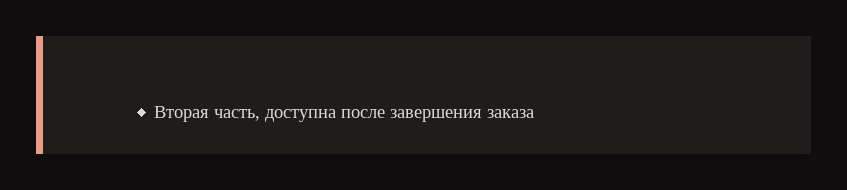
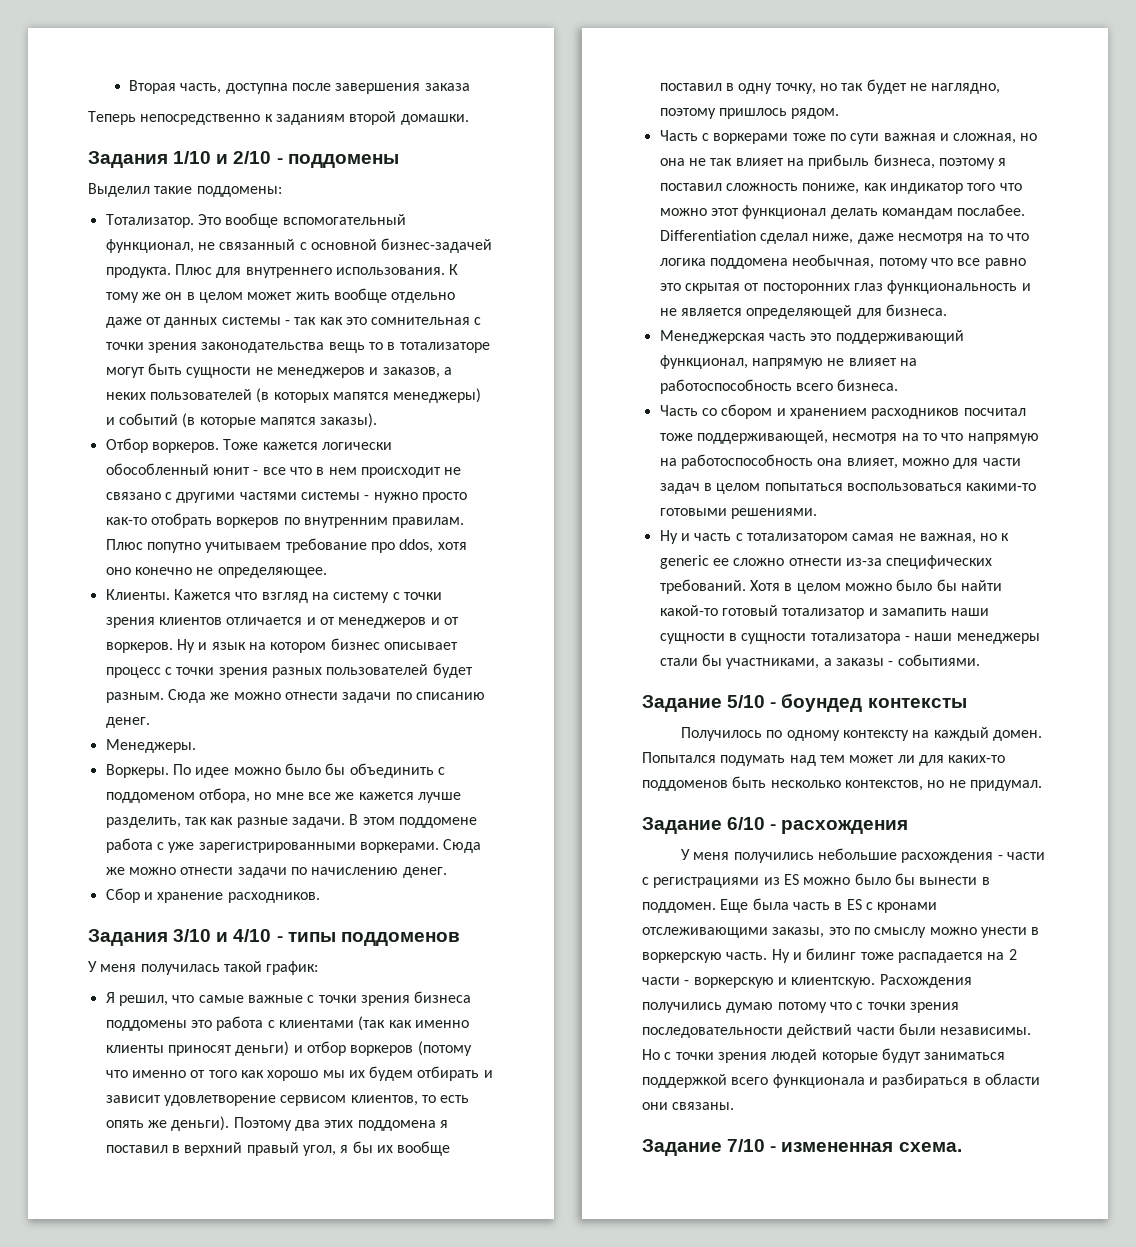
(535, 113) none -> [88,111,469,125] [88,151,399,168] [88,183,282,197] [105,213,406,228] [105,238,493,253] [105,264,459,278] [105,288,456,303] [105,317,482,328] [105,342,490,353] [105,363,452,378] [105,388,482,403] [105,413,378,428] [105,438,392,453] [105,463,462,478] [105,492,467,503] [105,513,465,528] [105,538,467,553] [105,567,327,578] [105,589,442,603] [105,617,459,628] [105,638,458,653] [105,663,473,678] [105,689,485,703] [105,717,150,728] [105,739,196,753] [105,763,445,778] [105,788,461,803] [105,814,477,828] [105,838,482,853] [105,867,447,878] [105,888,320,903] [88,929,460,946] [88,961,319,975] [105,991,472,1006] [105,1016,469,1031] [105,1041,472,1056] [105,1066,493,1081] [105,1095,470,1106] [105,1116,448,1131] [105,1141,451,1156] [659,79,1001,94] [659,108,840,119] [659,130,1038,144] [659,154,1007,169] [659,183,1022,194] [659,204,1026,219] [659,230,1029,244] [659,254,1026,269] [659,280,1031,294] [659,304,947,319] [659,330,964,344] [659,355,917,369] [659,379,899,394] [659,404,1026,419] [659,430,1039,444] [659,454,1021,469] [659,483,1037,494] [659,508,817,519] [659,530,1010,544] [659,555,993,569] [659,579,1002,594] [659,605,990,619] [659,633,1040,644] [659,654,980,669] [642,693,967,712] [680,727,1042,741] [642,752,1006,766] [642,776,1042,791] [642,817,909,834] [680,848,1045,863] [642,873,990,888] [642,898,938,913] [642,927,1040,938] [642,948,1017,963] [642,974,972,988] [642,1002,959,1013] [642,1023,1032,1038] [642,1048,1006,1063] [642,1073,1040,1088] [642,1102,735,1110] [642,1139,962,1156] // Теперь непосредственно к заданиям второй домашки. // Задания 1/10 и 2/10 - поддомены // Выделил такие поддомены: // Тотализатор. Это вообще вспомогательный функционал, не связанный с основной бизнес-задачей продукта. Плюс для внутреннего использования. К тому же он в целом может жить вообще отдельно даже от данных системы - так как это сомнительная с точки зрения законодательства вещь то в тотализаторе могут быть сущности не менеджеров и заказов, а неких пользователей (в которых мапятся менеджеры) и событий (в которые мапятся заказы). // Отбор воркеров. Тоже кажется логически обособленный юнит - все что в нем происходит не связано с другими частями системы - нужно просто как-то отобрать воркеров по внутренним правилам. Плюс попутно учитываем требование про ddos, хотя оно конечно не определяющее. // Клиенты. Кажется что взгляд на систему с точки зрения клиентов отличается и от менеджеров и от воркеров. Ну и язык на котором бизнес описывает процесс с точки зрения разных пользователей будет разным. Сюда же можно отнести задачи по списанию денег. // Менеджеры. // Воркеры. По идее можно было бы объединить с поддоменом отбора, но мне все же кажется лучше разделить, так как разные задачи. В этом поддомене работа с уже зарегистрированными воркерами. Сюда же можно отнести задачи по начислению денег. // Сбор и хранение расходников. // Задания 3/10 и 4/10 - типы поддоменов // У меня получилась такой график: // Я решил, что самые важные с точки зрения бизнеса поддомены это работа с клиентами (так как именно клиенты приносят деньги) и отбор воркеров (потому что именно от того как хорошо мы их будем отбирать и зависит удовлетворение сервисом клиентов, то есть опять же деньги). Поэтому два этих поддомена я поставил в верхний правый угол, я бы их вообще поставил в одну точку, но так будет не наглядно, поэтому пришлось рядом. // Часть с воркерами тоже по сути важная и сложная, но она не так влияет на прибыль бизнеса, поэтому я поставил сложность пониже, как индикатор того что можно этот функционал делать командам послабее. Differentiation сделал ниже, даже несмотря на то что логика поддомена необычная, потому что все равно это скрытая от посторонних глаз функциональность и не является определяющей для бизнеса. // Менеджерская часть это поддерживающий функционал, напрямую не влияет на работоспособность всего бизнеса. // Часть со сбором и хранением расходников посчитал тоже поддерживающей, несмотря на то что напрямую на работоспособность она влияет, можно для части задач в целом попытаться воспользоваться какими-то готовыми решениями. // Ну и часть с тотализатором самая не важная, но к generic ее сложно отнести из-за специфических требований. Хотя в целом можно было бы найти какой-то готовый тотализатор и замапить наши сущности в сущности тотализатора - наши менеджеры стали бы участниками, а заказы - событиями. // Задание 5/10 - боундед контексты // Получилось по одному контексту на каждый домен. Попытался подумать над тем может ли для каких-то поддоменов быть несколько контекстов, но не придумал. // Задание 6/10 - расхождения // У меня получились небольшие расхождения - части с регистрациями из ES можно было бы вынести в поддомен. Еще была часть в ES с кронами отслеживающими заказы, это по смыслу можно унести в воркерскую часть. Ну и билинг тоже распадается на 2 части - воркерскую и клиентскую. Расхождения получились думаю потому что с точки зрения последовательности действий части были независимы. Но с точки зрения людей которые будут заниматься поддержкой всего функционала и разбираться в области они связаны. // Задание 7/10 - измененная схема.

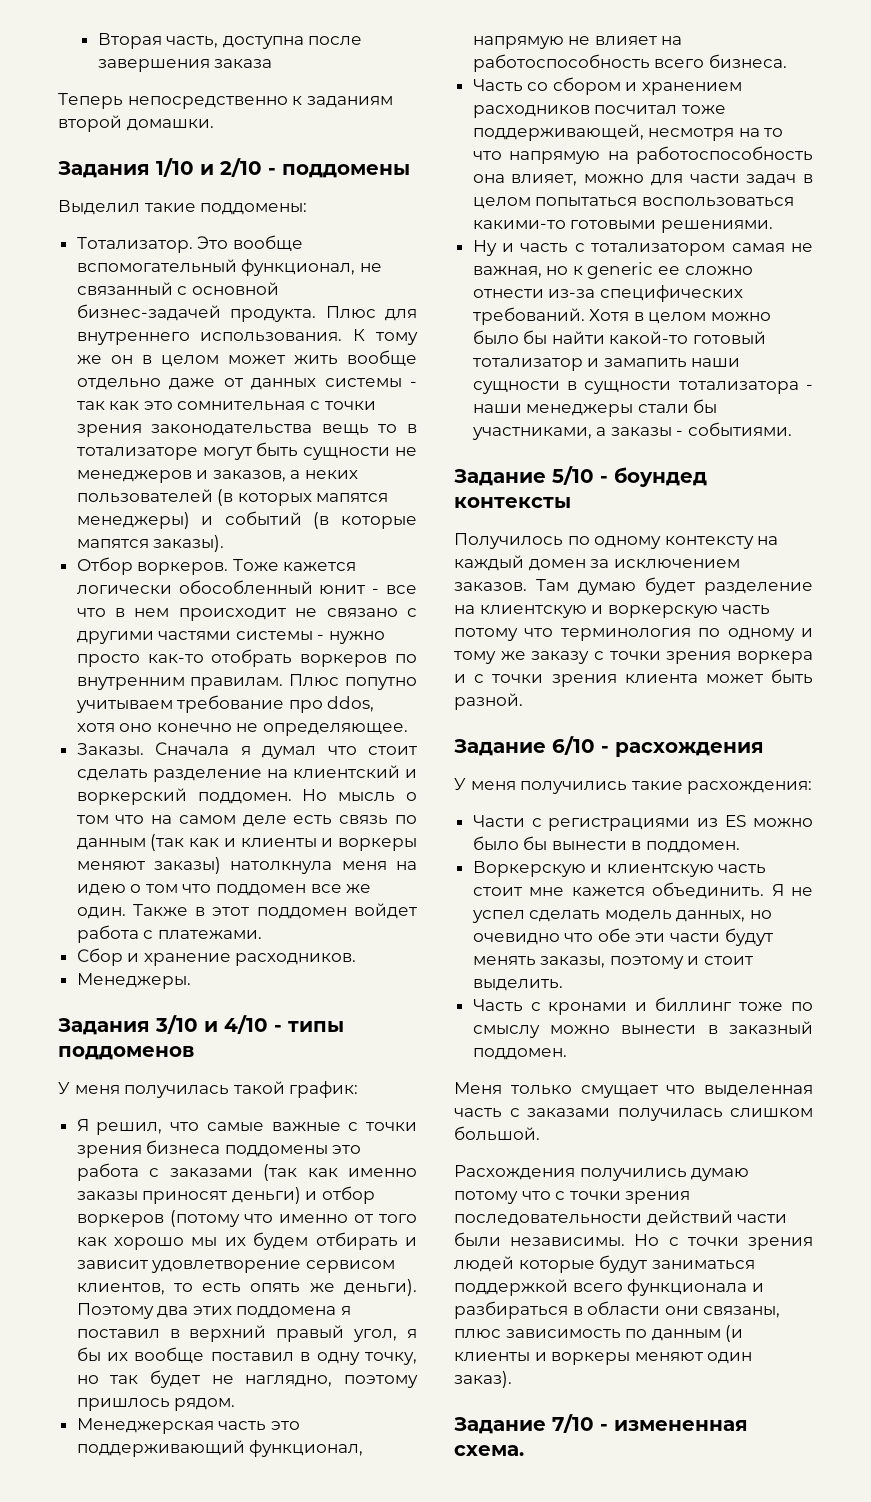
[105,589,442,603] [105,617,459,628] [105,638,458,653] [105,663,473,678] [105,689,485,703] [105,717,150,728] [105,739,196,753] [105,763,445,778] [105,788,461,803] [105,814,477,828] [105,838,482,853] [105,867,447,878] Клиенты. Кажется что взгляд на систему с точки зрения клиентов отличается и от менеджеров и от воркеров. Ну и язык на котором бизнес описывает процесс с точки зрения разных пользователей будет разным. Сюда же можно отнести задачи по списанию денег. // Менеджеры. // Воркеры. По идее можно было бы объединить с поддоменом отбора, но мне все же кажется лучше разделить, так как разные задачи. В этом поддомене работа с уже зарегистрированными воркерами. Сюда же можно отнести задачи по начислению денег. -> [76,742,417,759] [76,765,417,782] [76,788,417,805] [76,815,418,827] [76,834,417,851] [76,857,417,874] [76,884,372,896] [76,903,417,919] [76,925,262,943] Заказы. Сначала я думал что стоит сделать разделение на клиентский и воркерский поддомен. Но мысль о том что на самом деле есть связь по данным (так как и клиенты и воркеры меняют заказы) натолкнула меня на идею о том что поддомен все же один. Также в этот поддомен войдет работа с платежами.
(320, 897) none -> [76,973,191,989] // Менеджеры.
[278,1020,354,1028] клиентами -> [169,1168,253,1177] заказами
[105,1045,164,1053] клиенты -> [76,1191,138,1201] заказы
[659,130,1038,144] [659,154,1007,169] [659,183,1022,194] [659,204,1026,219] [659,230,1029,244] [659,254,1026,269] [659,280,1031,294] [659,304,947,319] // Часть с воркерами тоже по сути важная и сложная, но она не так влияет на прибыль бизнеса, поэтому я поставил сложность пониже, как индикатор того что можно этот функционал делать командам послабее. Differentiation сделал ниже, даже несмотря на то что логика поддомена необычная, потому что все равно это скрытая от посторонних глаз функциональность и не является определяющей для бизнеса. -> (236, 1404) none
[992,730,1042,741] [642,752,1006,766] [642,776,1042,791] домен. Попытался подумать над тем может ли для каких-то поддоменов быть несколько контекстов, но не придумал. -> [528,559,740,571] [454,577,813,595] [454,605,771,618] [454,628,813,641] [454,651,813,664] [454,669,813,687] [454,693,523,710] домен за исключением заказов. Там думаю будет разделение на клиентскую и воркерскую часть потому что терминология по одному и тому же заказу с точки зрения воркера и с точки зрения клиента может быть разной.
[817,848,1045,863] небольшие расхождения - части -> [631,781,813,794] [472,815,525,827] такие расхождения: // Части
[720,898,938,913] [642,927,1040,938] [642,948,1017,963] [642,977,876,988] Еще была часть в ES с кронами отслеживающими заказы, это по смыслу можно унести в воркерскую часть. Ну и билинг тоже распадается на 2 части - воркерскую и клиентскую. -> [472,861,767,877] [472,882,813,899] [471,910,773,923] [472,928,773,946] [472,956,754,969] [472,979,563,991] [472,997,813,1015] [472,1021,813,1038] [472,1048,567,1060] [454,1082,813,1098] [454,1108,813,1121] [454,1126,540,1141] // Воркерскую и клиентскую часть стоит мне кажется объединить. Я не успел сделать модель данных, но очевидно что обе эти части будут менять заказы, поэтому и стоит выделить. // Часть с кронами и биллинг тоже по смыслу можно вынести в заказный поддомен. // Меня только смущает что выделенная часть с заказами получилась слишком большой. //
[672,1102,735,1110] связаны. -> [703,1306,781,1318] [454,1325,744,1342] [454,1352,753,1365] [454,1371,512,1388] связаны, плюс зависимость по данным (и клиенты и воркеры меняют один заказ).

